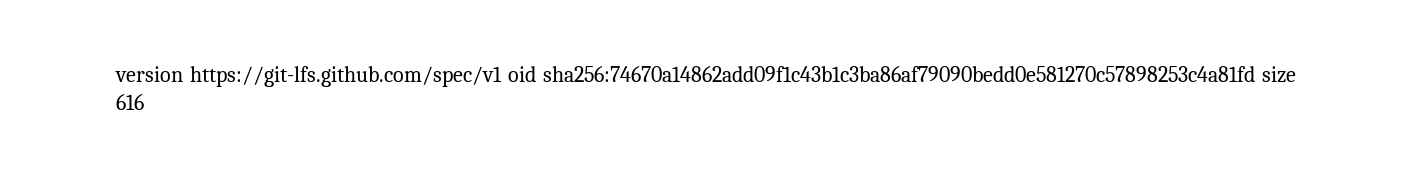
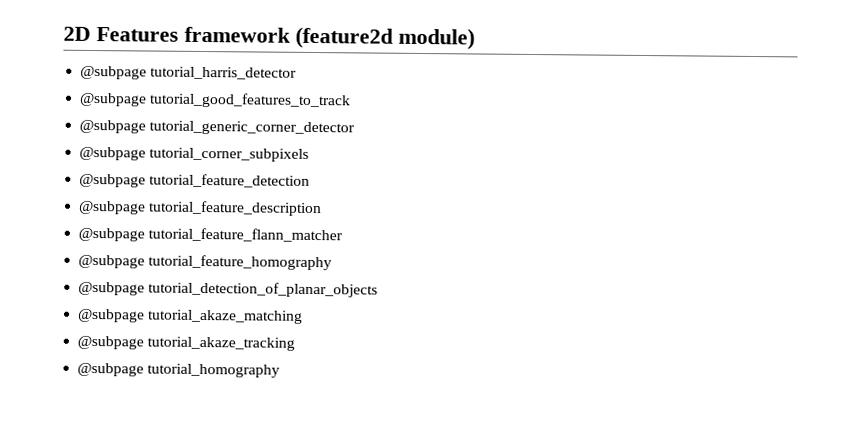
[115,66,1296,87] [116,94,144,110] version https://git-lfs.github.com/spec/v1 oid sha256:74670a14862add09f1c43b1c3ba86af79090bedd0e581270c57898253c4a81fd size 616 -> [63,26,475,50] [80,65,298,80] [79,92,352,109] [79,119,356,136] [79,146,310,162] [79,173,311,188] [78,200,323,217] [78,227,344,243] [78,254,333,271] [78,281,379,298] [77,308,304,324] [77,335,296,351] [77,362,281,378] 2D Features framework (feature2d module) // @subpage tutorial_harris_detector // @subpage tutorial_good_features_to_track // @subpage tutorial_generic_corner_detector // @subpage tutorial_corner_subpixels // @subpage tutorial_feature_detection // @subpage tutorial_feature_description // @subpage tutorial_feature_flann_matcher // @subpage tutorial_feature_homography // @subpage tutorial_detection_of_planar_objects // @subpage tutorial_akaze_matching // @subpage tutorial_akaze_tracking // @subpage tutorial_homography

